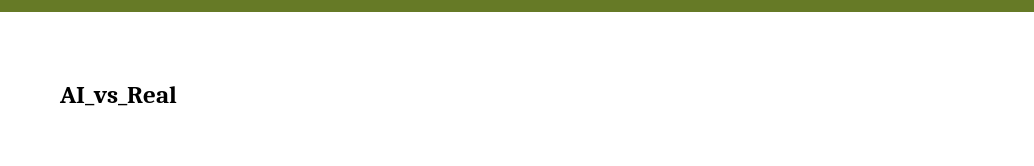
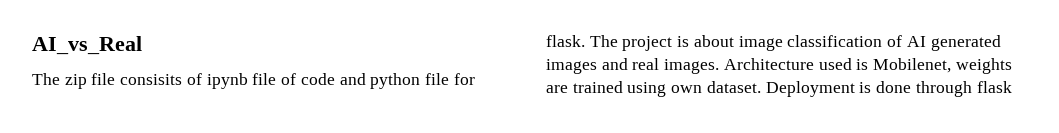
(177, 96) none -> [32,73,475,89] [546,35,1001,51] [546,58,1012,74] [546,81,1012,97] // The zip file consisits of ipynb file of code and python file for flask. The project is about image classification of AI generated images and real images. Architecture used is Mobilenet, weights are trained using own dataset. Deployment is done through flask

